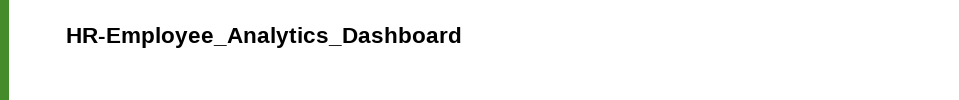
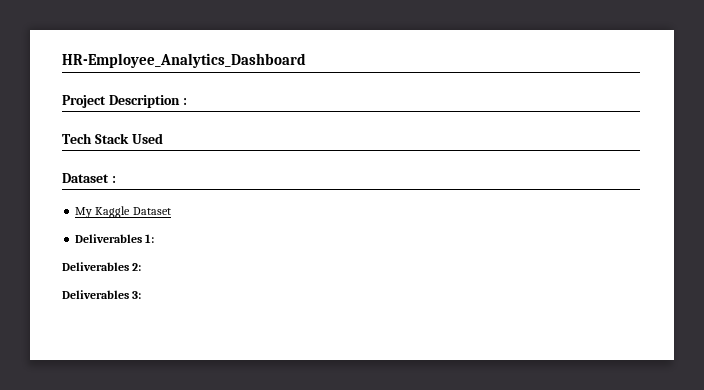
(462, 37) none -> [62,95,187,108] [62,133,163,144] [62,173,116,183] [75,206,171,218] [75,234,155,243] [62,262,142,271] [62,290,142,299] // Project Description : // Tech Stack Used // Dataset : // My Kaggle Dataset // Deliverables 1: // Deliverables 2: // Deliverables 3:

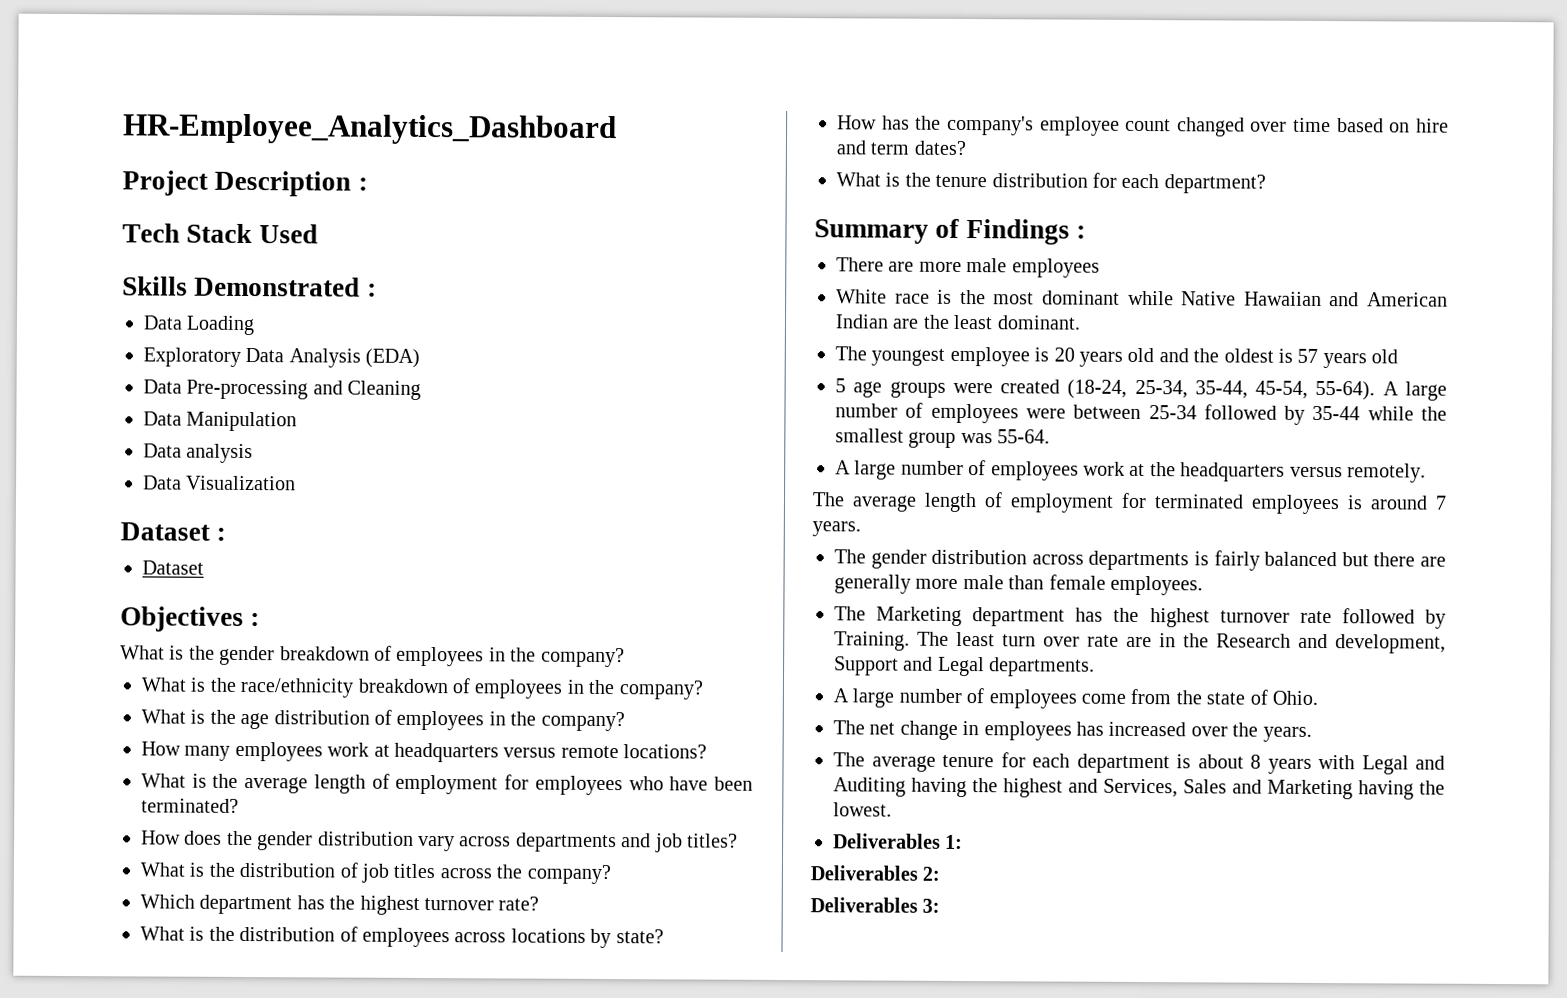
(163, 138) none -> [122,276,377,297] [143,315,256,336] [143,347,421,368] [143,379,422,400] [143,411,298,432] [143,443,254,464] [143,475,297,491] // Skills Demonstrated : // Data Loading // Exploratory Data Analysis (EDA) // Data Pre-processing and Cleaning // Data Manipulation // Data analysis // Data Visualization
[75,206,171,218] My Kaggle Dataset -> [142,560,204,575] [120,606,261,632] [120,645,625,668] [141,677,703,700] [141,709,625,732] [141,741,708,763] [141,773,754,796] [141,798,239,813] [141,830,738,853] [140,862,611,885] [140,894,540,915] [140,926,664,949] [837,115,1449,137] [836,140,967,156] [836,172,1266,194] [814,218,1086,245] [836,257,1100,278] [836,289,1448,307] [835,314,1081,330] [835,346,1399,369] [835,378,1447,401] [835,402,1447,425] [835,428,1051,448] [835,460,1426,483] [812,492,1447,515] [812,521,861,537] [834,549,1446,571] [834,574,1203,596] [834,606,1446,629] [834,631,1446,654] [834,656,1096,677] [833,688,1318,709] [833,720,1312,742] [833,752,1445,775] [833,777,1445,800] [833,802,892,817] Dataset // Objectives : // What is the gender breakdown of employees in the company? // What is the race/ethnicity breakdown of employees in the company? // What is the age distribution of employees in the company? // How many employees work at headquarters versus remote locations? // What is the average length of employment for employees who have been terminated? // How does the gender distribution vary across departments and job titles? // What is the distribution of job titles across the company? // Which department has the highest turnover rate? // What is the distribution of employees across locations by state? // How has the company's employee count changed over time based on hire and term dates? // What is the tenure distribution for each department? // Summary of Findings : // There are more male employees // White race is the most dominant while Native Hawaiian and American Indian are the least dominant. // The youngest employee is 20 years old and the oldest is 57 years old // 5 age groups were created (18-24, 25-34, 35-44, 45-54, 55-64). A large number of employees were between 25-34 followed by 35-44 while the smallest group was 55-64. // A large number of employees work at the headquarters versus remotely. // The average length of employment for terminated employees is around 7 years. // The gender distribution across departments is fairly balanced but there are generally more male than female employees. // The Marketing department has the highest turnover rate followed by Training. The least turn over rate are in the Research and development, Support and Legal departments. // A large number of employees come from the state of Ohio. // The net change in employees has increased over the years. // The average tenure for each department is about 8 years with Legal and Auditing having the highest and Services, Sales and Marketing having the lowest.

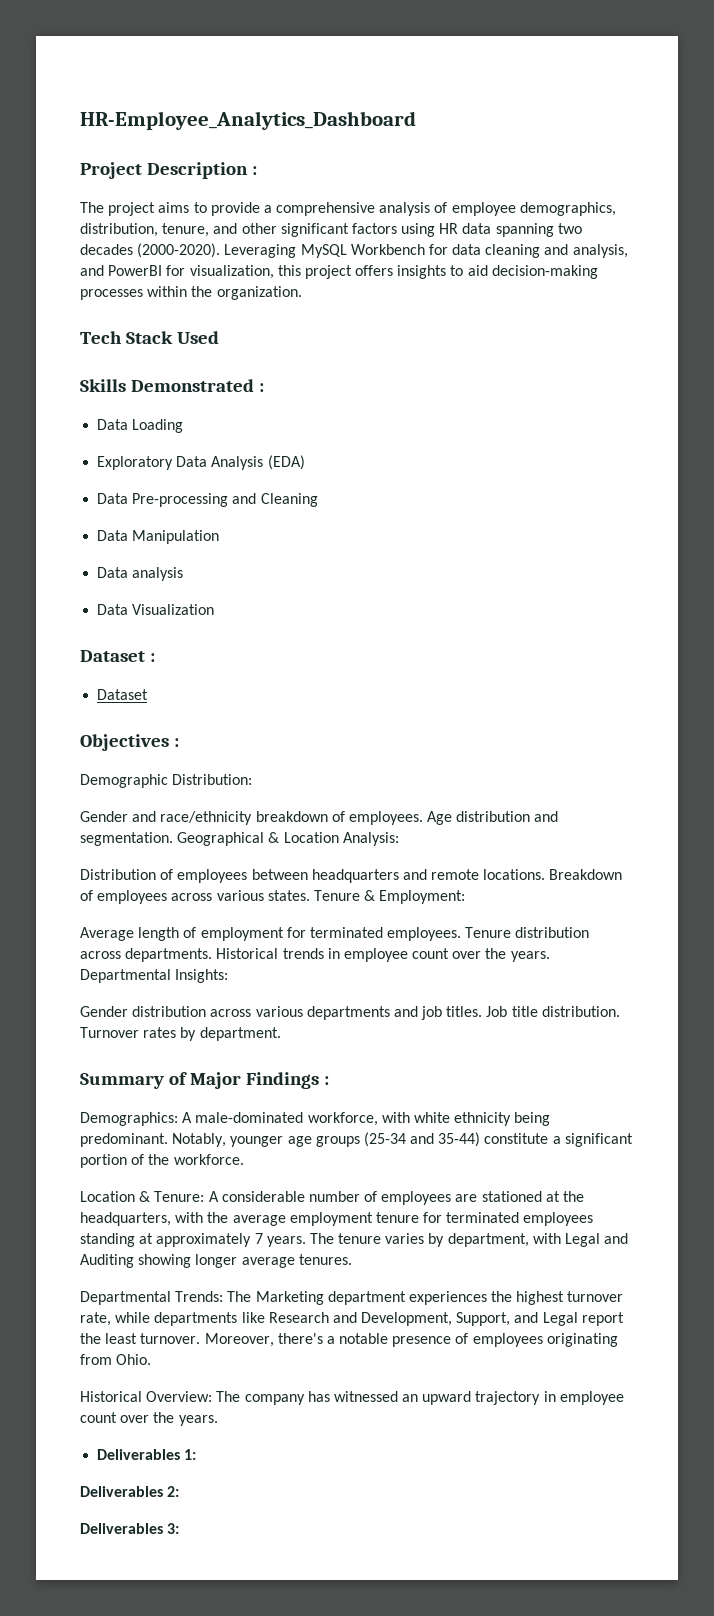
(368, 184) none -> [80,202,616,216] [80,223,582,237] [80,243,628,258] [80,265,598,279] [80,286,302,300] // The project aims to provide a comprehensive analysis of employee demographics, distribution, tenure, and other significant factors using HR data spanning two decades (2000-2020). Leveraging MySQL Workbench for data cleaning and analysis, and PowerBI for visualization, this project offers insights to aid decision-making processes within the organization.
[120,645,625,668] [141,677,703,700] [141,709,625,732] [141,741,708,763] [141,773,754,796] [141,798,239,813] [141,830,738,853] [140,862,611,885] [140,894,540,915] [140,926,664,949] [837,115,1449,137] [836,140,967,156] [836,172,1266,194] [814,218,1086,245] [836,257,1100,278] [836,289,1448,307] [835,314,1081,330] [835,346,1399,369] [835,378,1447,401] [835,402,1447,425] [835,428,1051,448] [835,460,1426,483] [812,492,917,512] What is the gender breakdown of employees in the company? // What is the race/ethnicity breakdown of employees in the company? // What is the age distribution of employees in the company? // How many employees work at headquarters versus remote locations? // What is the average length of employment for employees who have been terminated? // How does the gender distribution vary across departments and job titles? // What is the distribution of job titles across the company? // Which department has the highest turnover rate? // What is the distribution of employees across locations by state? // How has the company's employee count changed over time based on hire and term dates? // What is the tenure distribution for each department? // Summary of Findings : // There are more male employees // White race is the most dominant while Native Hawaiian and American Indian are the least dominant. // The youngest employee is 20 years old and the oldest is 57 years old // 5 age groups were created (18-24, 25-34, 35-44, 45-54, 55-64). A large number of employees were between 25-34 followed by 35-44 while the smallest group was 55-64. // A large number of employees work at the headquarters versus remotely. // The average -> [80,774,253,788] [80,811,559,825] [80,832,399,846] [80,869,623,883] [80,890,466,904] [80,927,134,941] Demographic Distribution: // Gender and race/ethnicity breakdown of employees. Age distribution and segmentation. Geographical & Location Analysis: // Distribution of employees between headquarters and remote locations. Breakdown of employees across various states. Tenure & Employment: // Average
[1251,494,1447,515] [812,521,861,537] [834,549,1446,571] [834,574,1203,596] [834,606,1446,629] [834,631,1446,654] [834,656,1096,677] [833,688,1318,709] [833,720,1312,742] [833,752,1445,775] [833,777,1445,800] [833,802,892,817] employees is around 7 years. // The gender distribution across departments is fairly balanced but there are generally more male than female employees. // The Marketing department has the highest turnover rate followed by Training. The least turn over rate are in the Research and development, Support and Legal departments. // A large number of employees come from the state of Ohio. // The net change in employees has increased over the years. // The average tenure for each department is about 8 years with Legal and Auditing having the highest and Services, Sales and Marketing having the lowest. -> [387,927,590,941] [80,948,550,962] [80,969,229,983] [80,1006,620,1020] [80,1027,281,1041] [80,1072,329,1089] [80,1112,551,1126] [80,1132,633,1147] [80,1154,244,1168] [80,1191,585,1205] [80,1212,594,1226] [80,1233,629,1247] [80,1254,352,1268] [80,1291,624,1305] [80,1312,624,1326] [80,1333,618,1347] [80,1354,152,1365] [80,1391,624,1405] [80,1412,218,1426] employees. Tenure distribution across departments. Historical trends in employee count over the years. Departmental Insights: // Gender distribution across various departments and job titles. Job title distribution. Turnover rates by department. // Summary of Major Findings : // Demographics: A male-dominated workforce, with white ethnicity being predominant. Notably, younger age groups (25-34 and 35-44) constitute a significant portion of the workforce. // Location & Tenure: A considerable number of employees are stationed at the headquarters, with the average employment tenure for terminated employees standing at approximately 7 years. The tenure varies by department, with Legal and Auditing showing longer average tenures. // Departmental Trends: The Marketing department experiences the highest turnover rate, while departments like Research and Development, Support, and Legal report the least turnover. Moreover, there's a notable presence of employees originating from Ohio. // Historical Overview: The company has witnessed an upward trajectory in employee count over the years.

